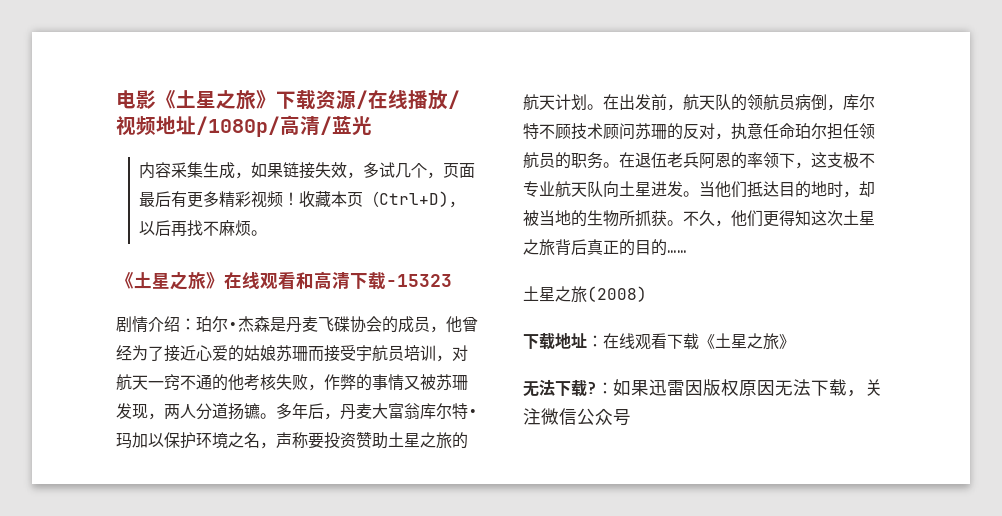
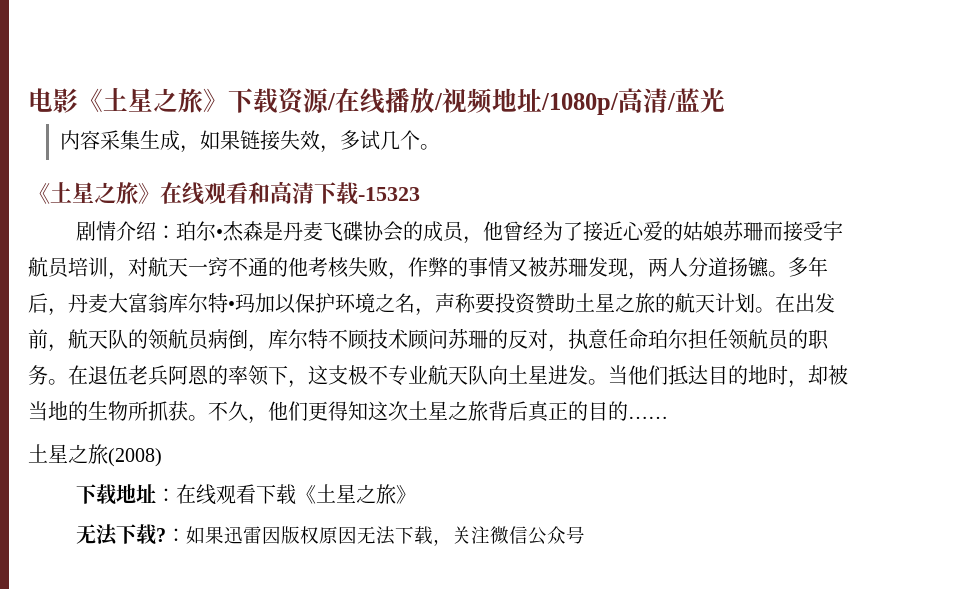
[427,163,476,179] [139,191,466,208] [139,220,252,237] ，页面最后有更多精彩视频！收藏本页（Ctrl+D)，以后再找不麻烦 -> (420, 140) none

